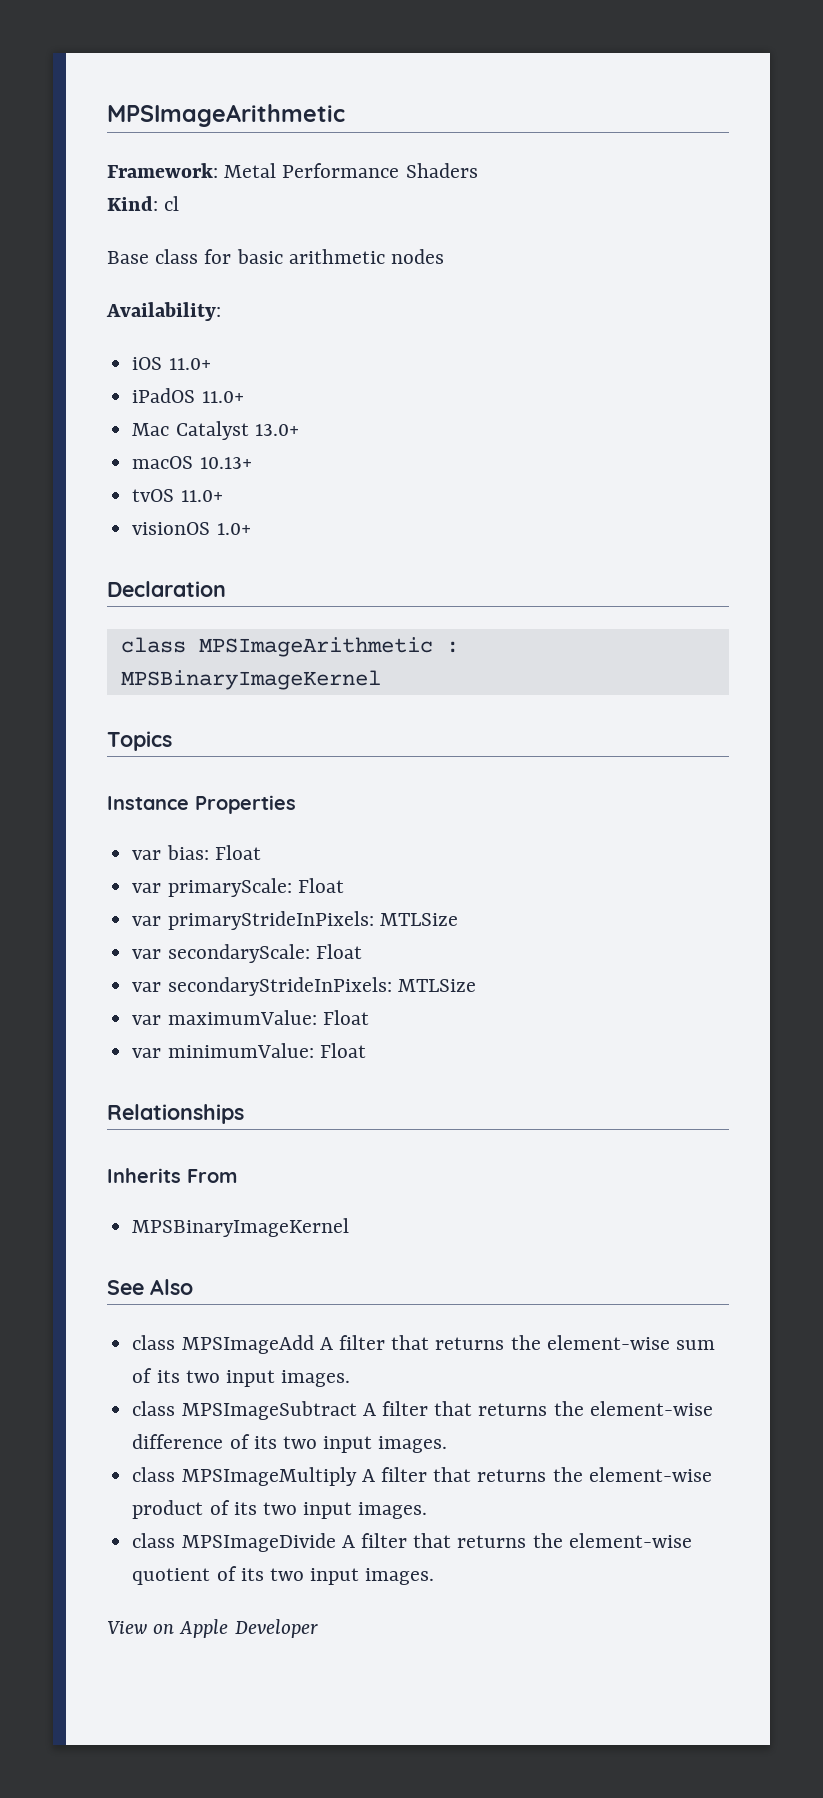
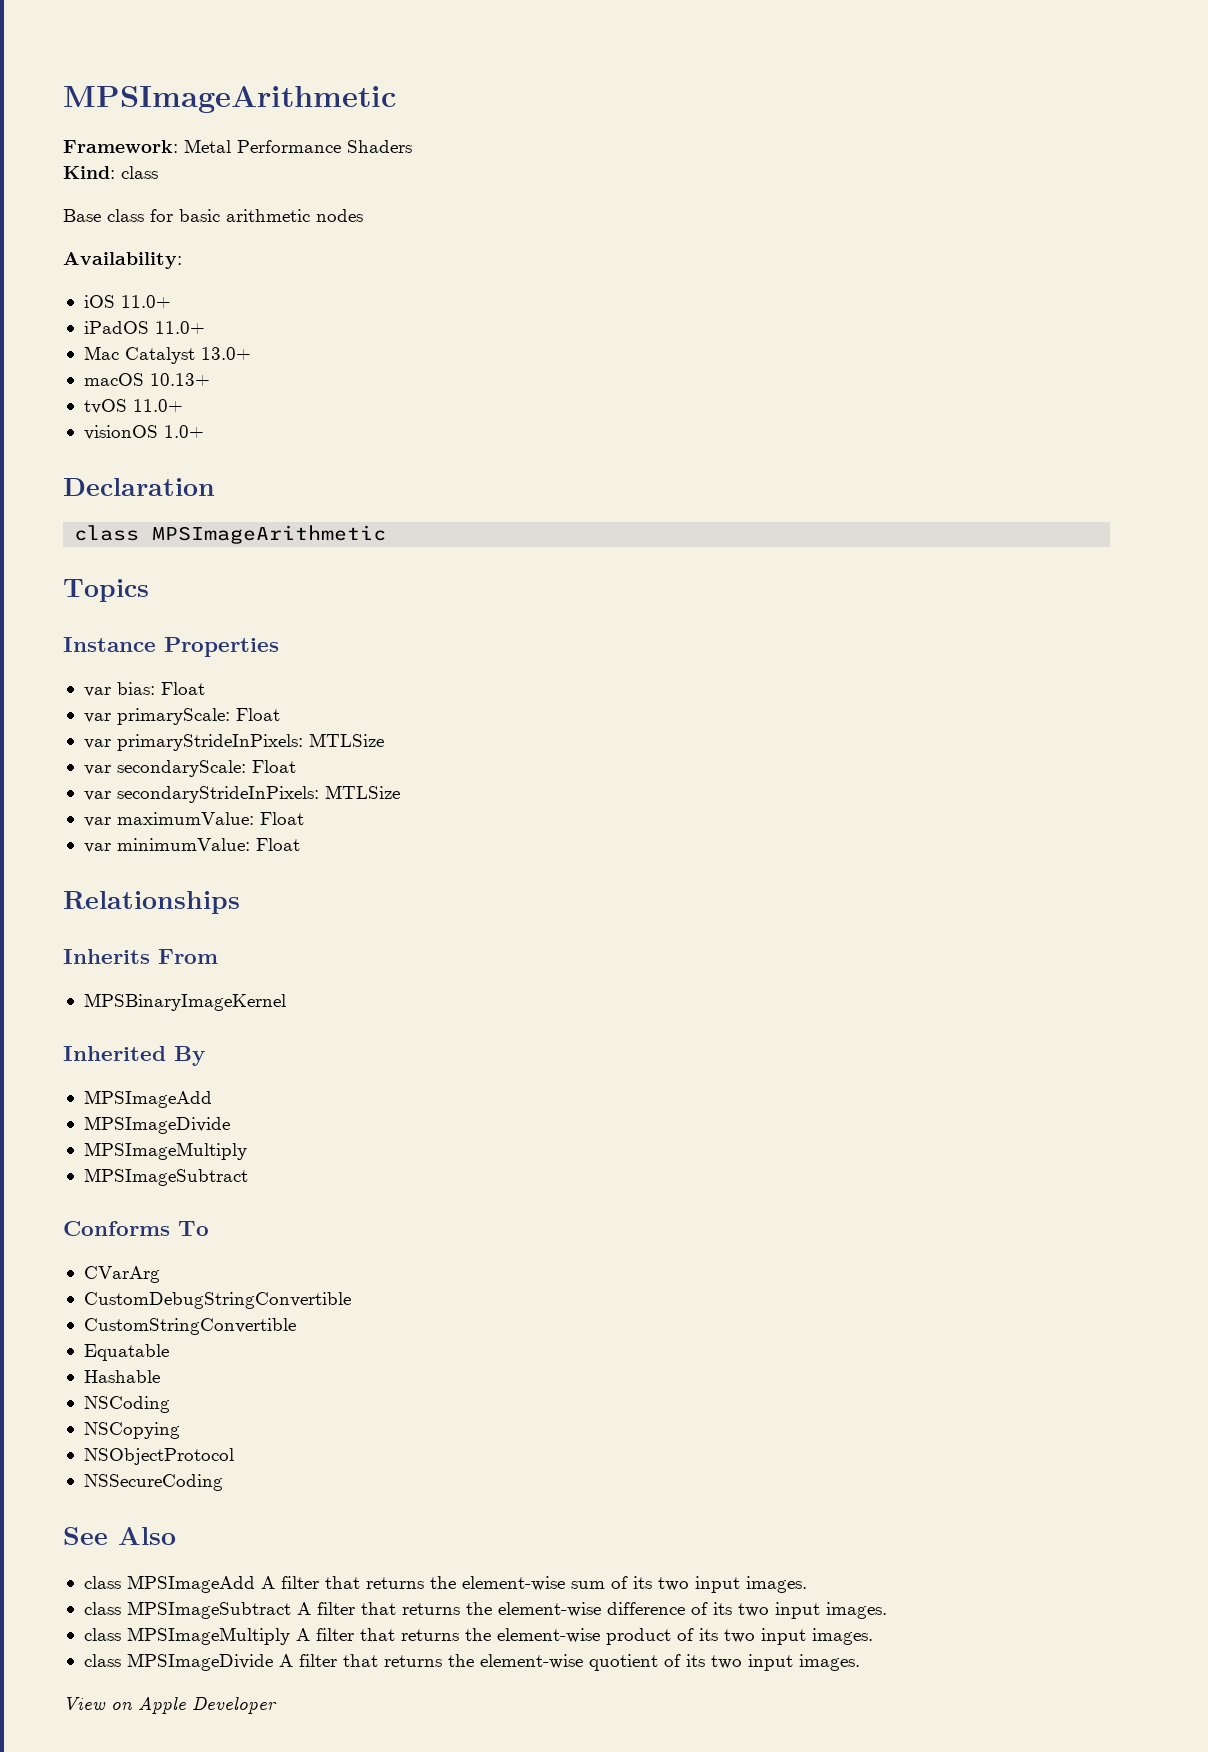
[164,196,180,211] cl -> [121,166,158,179] class
[445,641,459,653] [120,670,381,690] : MPSBinaryImageKernel -> (387, 534) none
(350, 1227) none -> [63,1046,205,1066] [83,1090,212,1108] [83,1116,230,1134] [83,1142,247,1160] [83,1168,248,1186] [63,1221,209,1236] [83,1266,160,1283] [83,1292,351,1309] [83,1318,296,1335] [83,1344,169,1361] [83,1370,160,1383] [83,1396,170,1413] [83,1422,180,1439] [83,1448,234,1465] [83,1474,223,1491] // Inherited By // MPSImageAdd // MPSImageDivide // MPSImageMultiply // MPSImageSubtract // Conforms To // CVarArg // CustomDebugStringConvertible // CustomStringConvertible // Equatable // Hashable // NSCoding // NSCopying // NSObjectProtocol // NSSecureCoding

